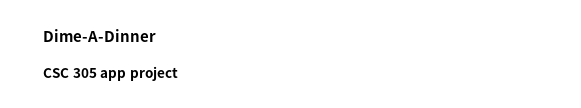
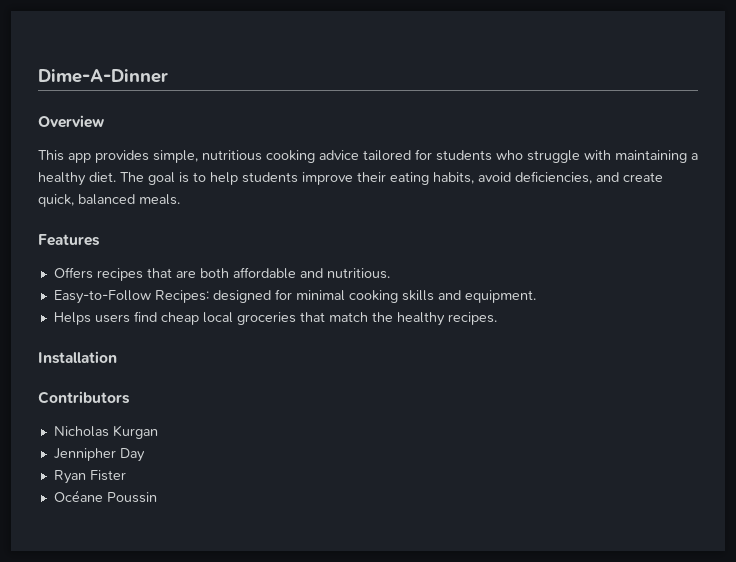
[43,66,178,81] CSC 305 app project -> [38,115,104,128] [38,149,698,163] [38,171,663,186] [38,194,180,207] [38,234,100,246] [53,267,390,281] [53,289,536,304] [53,311,497,326] [38,351,117,364] [38,391,130,404] [53,425,158,439] [53,448,145,462] [53,470,126,484] [53,490,157,503] Overview // This app provides simple, nutritious cooking advice tailored for students who struggle with maintaining a healthy diet. The goal is to help students improve their eating habits, avoid deficiencies, and create quick, balanced meals. // Features // Offers recipes that are both affordable and nutritious. // Easy-to-Follow Recipes: designed for minimal cooking skills and equipment. // Helps users find cheap local groceries that match the healthy recipes. // Installation // Contributors // Nicholas Kurgan // Jennipher Day // Ryan Fister // Océane Poussin

